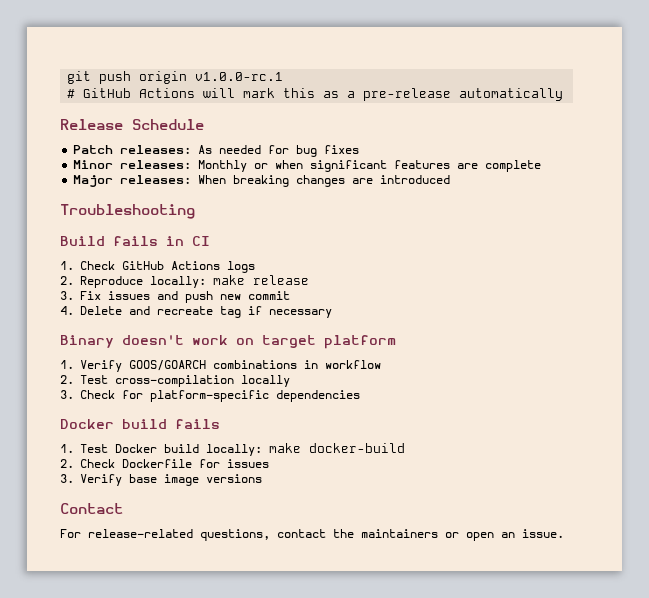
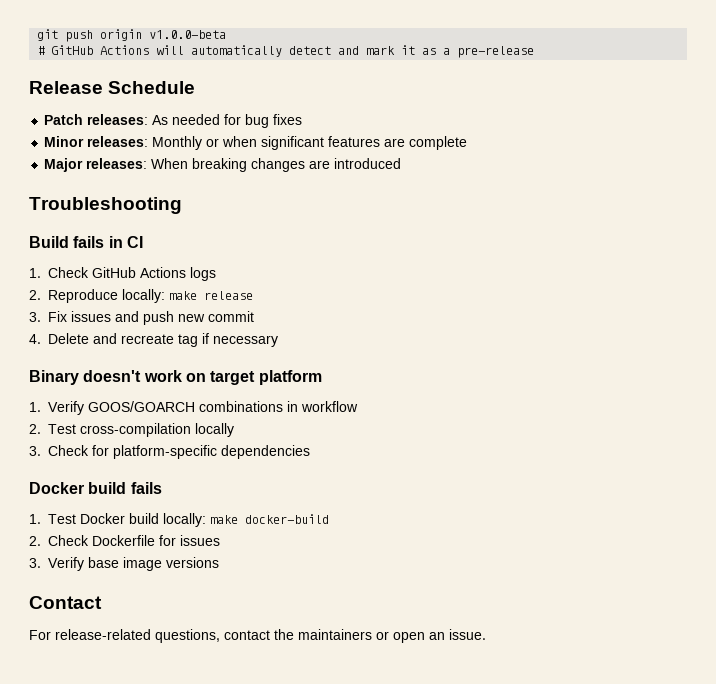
[195,72,284,81] v1.0.0-rc.1 -> [149,30,227,39] v1.0.0-beta
[243,88,316,98] mark this -> [191,45,416,57] automatically detect and mark it
[459,88,564,101] automatically -> (535, 52) none

